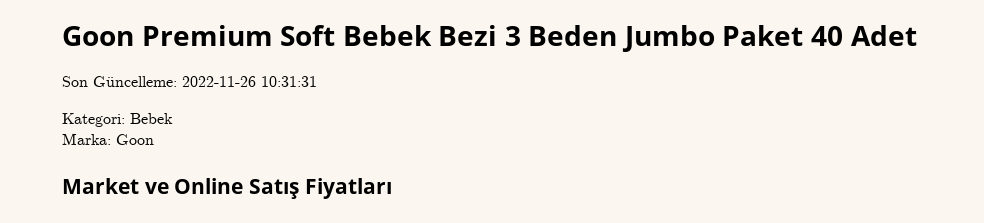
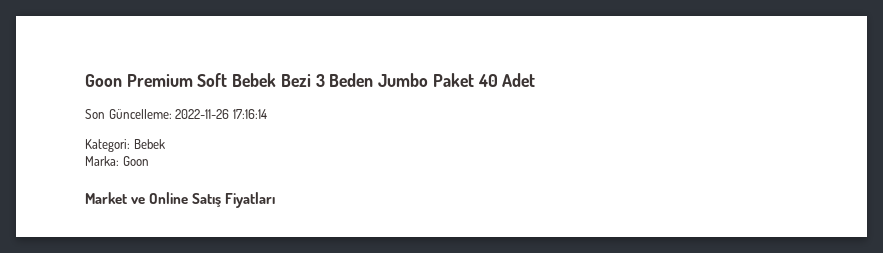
[261,76,317,87] 10:31:31 -> [232,109,267,119] 17:16:14

